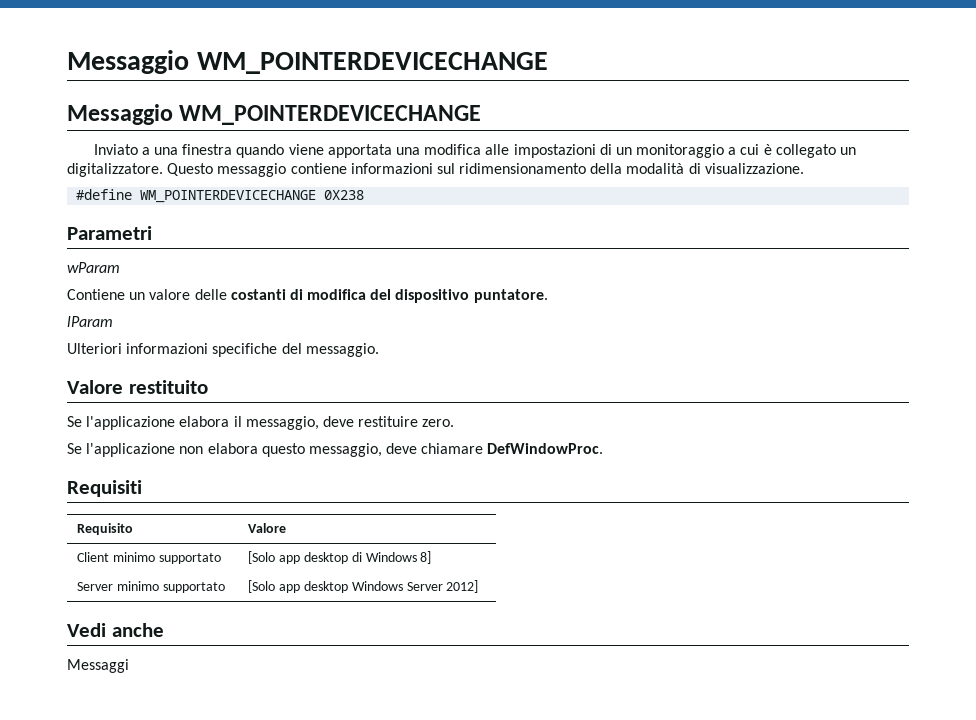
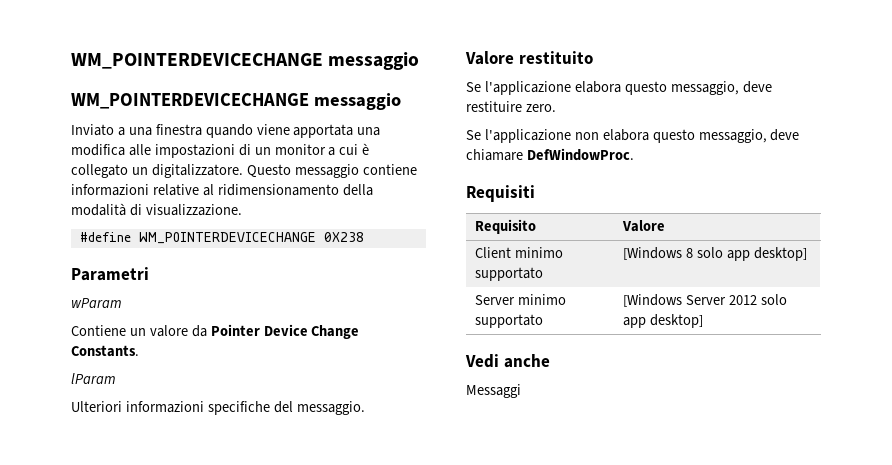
[67,50,548,74] [67,104,482,125] Messaggio WM_POINTERDEVICECHANGE // Messaggio WM_POINTERDEVICECHANGE -> [71,52,420,70] [71,93,401,110] WM_POINTERDEVICECHANGE messaggio // WM_POINTERDEVICECHANGE messaggio
[636,144,725,158] monitoraggio -> [274,144,326,155] monitor
[436,163,455,174] sul -> [152,184,214,196] relative al
[194,289,548,303] delle costanti di modifica del dispositivo puntatore. -> [191,324,360,339] [71,345,139,357] da Pointer Device Change Constants.
[233,416,242,427] il -> [624,81,667,95] questo
[248,551,432,564] [77,581,225,593] [248,580,479,593] [Solo app desktop di Windows 8] // Server minimo supportato | [Solo app desktop Windows Server 2012] -> [622,247,807,261] [474,294,566,305] [474,314,543,328] [622,294,787,307] [622,314,703,328] [Windows 8 solo app desktop] // Server minimo supportato | [Windows Server 2012 solo app desktop]

